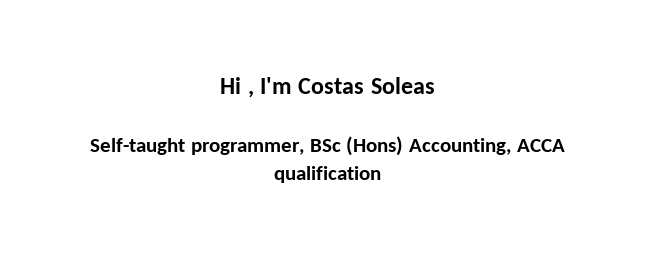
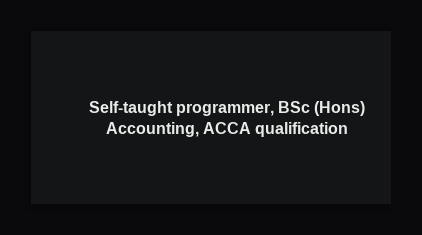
[220,77,435,98] Hi , I'm Costas Soleas // -> (88, 108) none

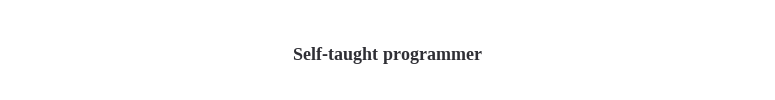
[175,101,366,116] [105,122,349,137] programmer, BSc (Hons) Accounting, ACCA qualification -> [383,50,482,64] programmer

